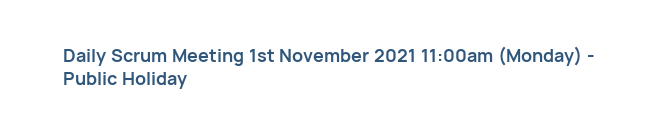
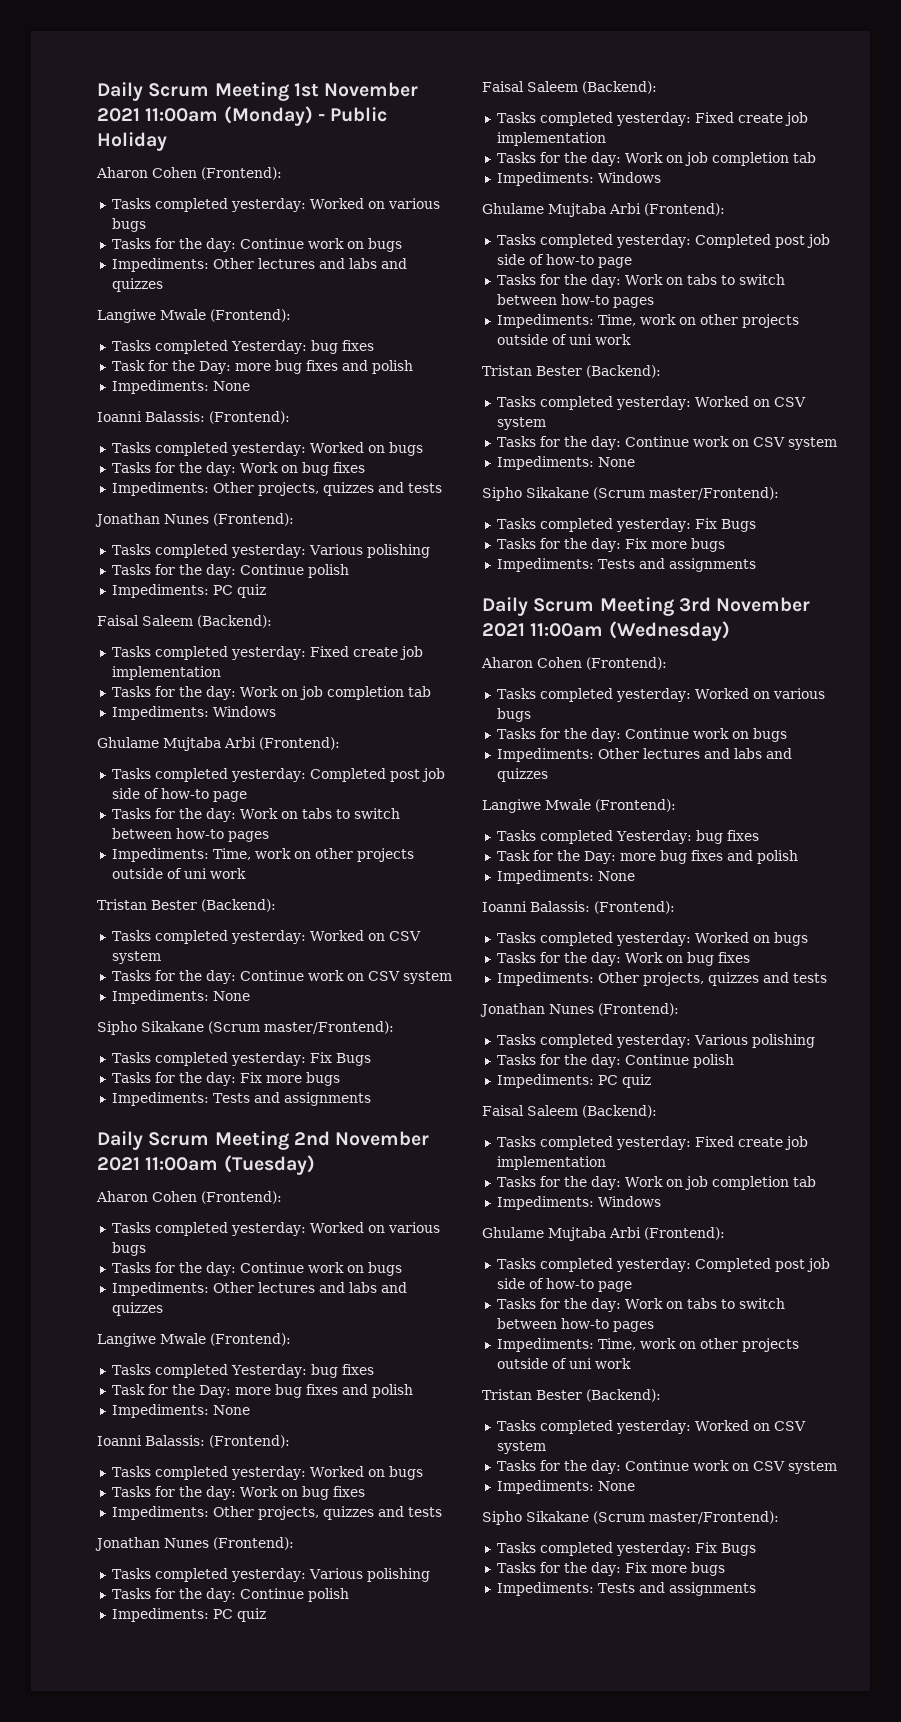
(187, 80) none -> [96,167,282,180] [111,198,440,212] [111,218,146,232] [111,238,402,252] [111,258,407,272] [111,278,163,292] [97,309,291,323] [111,340,374,354] [111,360,413,374] [111,380,250,394] [97,411,290,424] [111,442,423,456] [111,462,365,476] [111,482,442,496] [95,513,294,527] [111,544,430,558] [111,564,349,578] [111,584,266,598] [97,615,272,628] [111,646,423,660] [111,666,221,680] [111,686,431,700] [111,706,276,720] [97,737,340,751] [111,768,445,782] [111,788,247,802] [111,808,400,822] [111,828,269,842] [111,848,414,862] [111,868,246,879] [97,899,276,912] [111,930,421,944] [111,951,161,964] [111,970,452,984] [111,990,250,1004] [97,1021,394,1035] [111,1052,371,1066] [111,1072,340,1086] [111,1092,371,1106] [97,1131,430,1150] [97,1155,315,1175] [96,1191,282,1204] [111,1222,440,1236] [111,1242,146,1256] [111,1262,402,1276] [111,1282,407,1296] [111,1302,163,1316] [97,1333,291,1347] [111,1364,374,1378] [111,1384,413,1398] [111,1404,250,1418] [97,1435,290,1448] [111,1466,423,1480] [111,1486,365,1500] [111,1506,442,1520] [95,1537,294,1551] [111,1568,430,1582] [111,1588,349,1602] [111,1608,266,1622] [482,81,657,94] [496,112,808,126] [496,132,606,146] [496,152,816,166] [496,172,661,186] [482,203,725,217] [496,234,830,248] [496,254,632,268] [496,274,785,288] [496,294,654,308] [496,314,799,328] [496,334,631,345] [482,365,661,378] [496,396,806,410] [496,417,546,430] [496,436,837,450] [496,456,635,470] [482,487,779,501] [496,518,756,532] [496,538,725,552] [496,558,756,572] [482,597,811,616] [482,621,730,641] [481,657,667,670] [496,688,825,702] [496,708,531,722] [496,728,787,742] [496,748,792,762] [496,768,548,782] [482,799,676,813] [496,830,759,844] [496,850,798,864] [496,870,635,884] [482,901,675,914] [496,932,808,946] [496,952,750,966] [496,972,827,986] [480,1003,679,1017] [496,1034,815,1048] [496,1054,734,1068] [496,1074,651,1088] [482,1105,657,1118] [496,1136,808,1150] [496,1156,606,1170] [496,1176,816,1190] [496,1196,661,1210] [482,1227,725,1241] [496,1258,830,1272] [496,1278,632,1292] [496,1298,785,1312] [496,1318,654,1332] [496,1338,799,1352] [496,1358,631,1369] [482,1389,661,1402] [496,1420,806,1434] [496,1441,546,1454] [496,1460,837,1474] [496,1480,635,1494] [482,1511,779,1525] [496,1542,756,1556] [496,1562,725,1576] [496,1582,756,1596] // Aharon Cohen (Frontend): // Tasks completed yesterday: Worked on various bugs // Tasks for the day: Continue work on bugs // Impediments: Other lectures and labs and quizzes // Langiwe Mwale (Frontend): // Tasks completed Yesterday: bug fixes // Task for the Day: more bug fixes and polish // Impediments: None // Ioanni Balassis: (Frontend): // Tasks completed yesterday: Worked on bugs // Tasks for the day: Work on bug fixes // Impediments: Other projects, quizzes and tests // Jonathan Nunes (Frontend): // Tasks completed yesterday: Various polishing // Tasks for the day: Continue polish // Impediments: PC quiz // Faisal Saleem (Backend): // Tasks completed yesterday: Fixed create job implementation // Tasks for the day: Work on job completion tab // Impediments: Windows // Ghulame Mujtaba Arbi (Frontend): // Tasks completed yesterday: Completed post job side of how-to page // Tasks for the day: Work on tabs to switch between how-to pages // Impediments: Time, work on other projects outside of uni work // Tristan Bester (Backend): // Tasks completed yesterday: Worked on CSV system // Tasks for the day: Continue work on CSV system // Impediments: None // Sipho Sikakane (Scrum master/Frontend): // Tasks completed yesterday: Fix Bugs // Tasks for the day: Fix more bugs // Impediments: Tests and assignments // Daily Scrum Meeting 2nd November 2021 11:00am (Tuesday) // Aharon Cohen (Frontend): // Tasks completed yesterday: Worked on various bugs // Tasks for the day: Continue work on bugs // Impediments: Other lectures and labs and quizzes // Langiwe Mwale (Frontend): // Tasks completed Yesterday: bug fixes // Task for the Day: more bug fixes and polish // Impediments: None // Ioanni Balassis: (Frontend): // Tasks completed yesterday: Worked on bugs // Tasks for the day: Work on bug fixes // Impediments: Other projects, quizzes and tests // Jonathan Nunes (Frontend): // Tasks completed yesterday: Various polishing // Tasks for the day: Continue polish // Impediments: PC quiz // Faisal Saleem (Backend): // Tasks completed yesterday: Fixed create job implementation // Tasks for the day: Work on job completion tab // Impediments: Windows // Ghulame Mujtaba Arbi (Frontend): // Tasks completed yesterday: Completed post job side of how-to page // Tasks for the day: Work on tabs to switch between how-to pages // Impediments: Time, work on other projects outside of uni work // Tristan Bester (Backend): // Tasks completed yesterday: Worked on CSV system // Tasks for the day: Continue work on CSV system // Impediments: None // Sipho Sikakane (Scrum master/Frontend): // Tasks completed yesterday: Fix Bugs // Tasks for the day: Fix more bugs // Impediments: Tests and assignments // Daily Scrum Meeting 3rd November 2021 11:00am (Wednesday) // Aharon Cohen (Frontend): // Tasks completed yesterday: Worked on various bugs // Tasks for the day: Continue work on bugs // Impediments: Other lectures and labs and quizzes // Langiwe Mwale (Frontend): // Tasks completed Yesterday: bug fixes // Task for the Day: more bug fixes and polish // Impediments: None // Ioanni Balassis: (Frontend): // Tasks completed yesterday: Worked on bugs // Tasks for the day: Work on bug fixes // Impediments: Other projects, quizzes and tests // Jonathan Nunes (Frontend): // Tasks completed yesterday: Various polishing // Tasks for the day: Continue polish // Impediments: PC quiz // Faisal Saleem (Backend): // Tasks completed yesterday: Fixed create job implementation // Tasks for the day: Work on job completion tab // Impediments: Windows // Ghulame Mujtaba Arbi (Frontend): // Tasks completed yesterday: Completed post job side of how-to page // Tasks for the day: Work on tabs to switch between how-to pages // Impediments: Time, work on other projects outside of uni work // Tristan Bester (Backend): // Tasks completed yesterday: Worked on CSV system // Tasks for the day: Continue work on CSV system // Impediments: None // Sipho Sikakane (Scrum master/Frontend): // Tasks completed yesterday: Fix Bugs // Tasks for the day: Fix more bugs // Impediments: Tests and assignments

